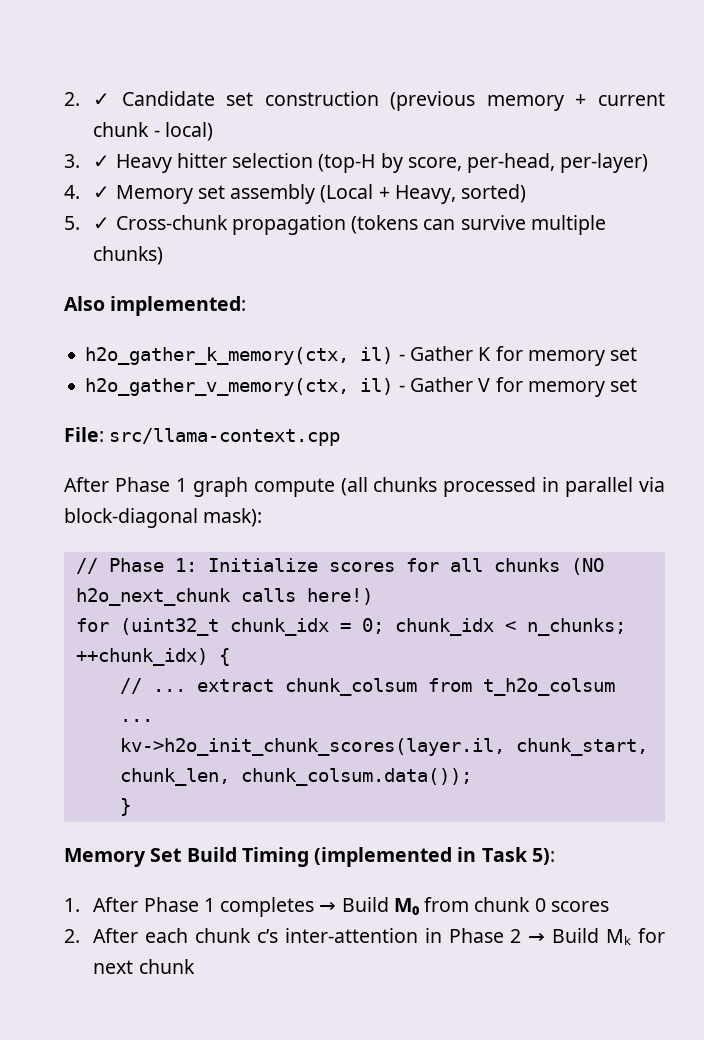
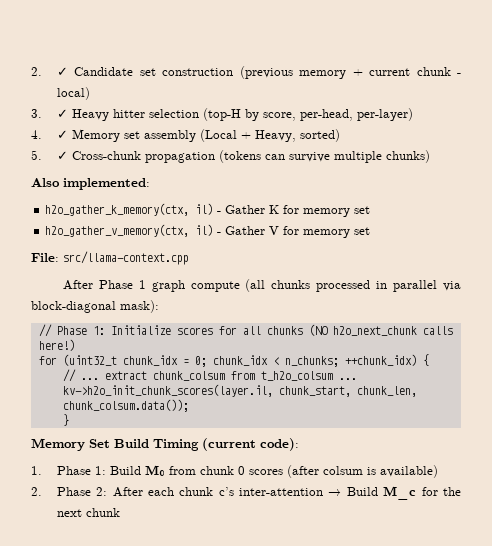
[314,847,555,867] [64,897,337,917] (implemented in Task 5): // 1. After Phase 1 completes → -> [202,438,299,451] [31,466,106,475] (current code): // 1. Phase 1:
[64,929,80,943] // 2. -> [286,465,438,478] [31,487,108,496] (after colsum is available) // 2. Phase 2:
[424,928,666,945] in Phase 2 → Build Mₖ for -> [328,486,461,500] → Build M_c for the

